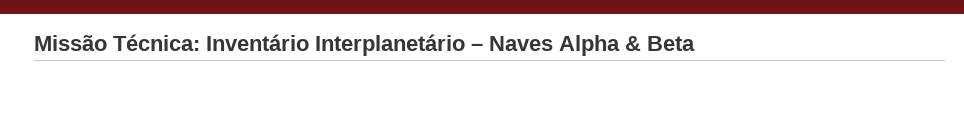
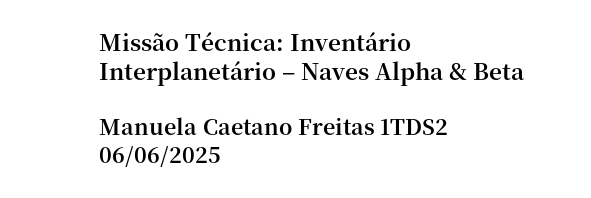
(695, 43) none -> [99,117,449,135] [99,146,221,167] // Manuela Caetano Freitas 1TDS2 06/06/2025

